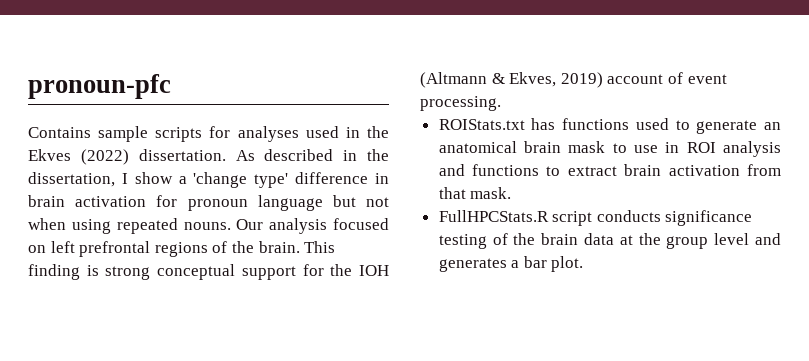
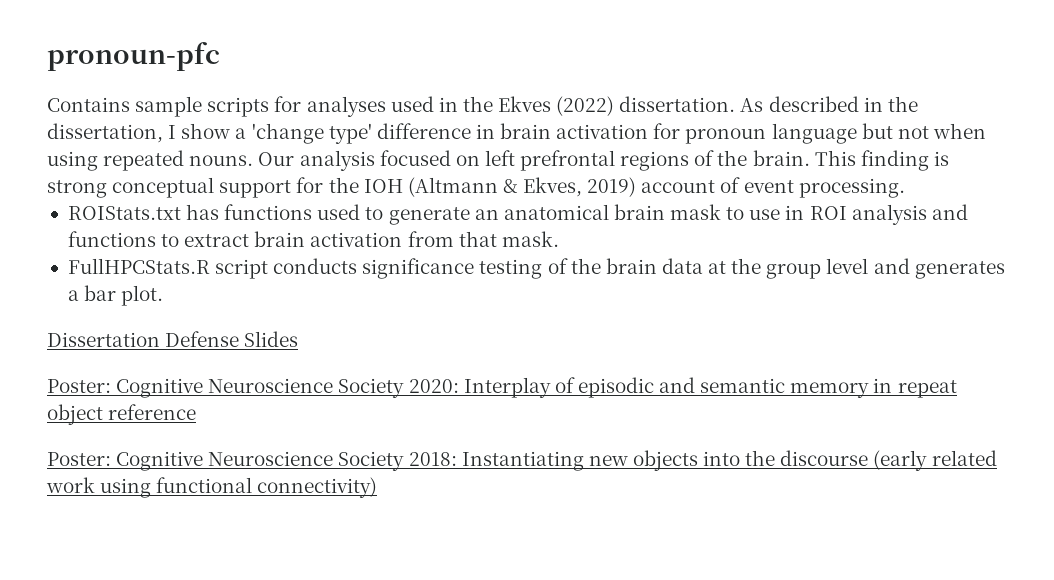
(584, 264) none -> [47,331,299,347] [47,377,957,398] [47,404,197,425] [47,450,997,471] [46,477,378,498] // Dissertation Defense Slides // Poster: Cognitive Neuroscience Society 2020: Interplay of episodic and semantic memory in repeat object reference // Poster: Cognitive Neuroscience Society 2018: Instantiating new objects into the discourse (early related work using functional connectivity)

